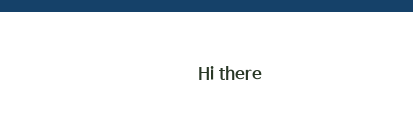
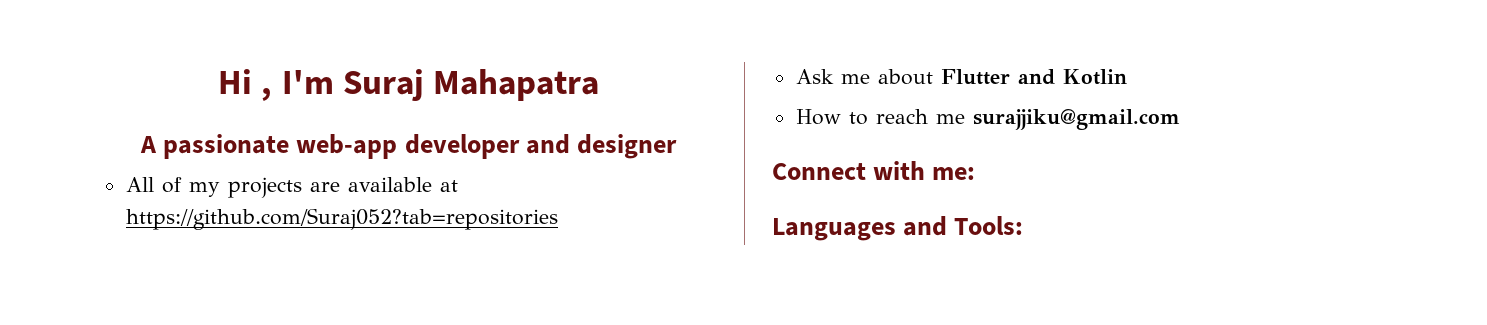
[218,66,262,80] there -> [261,69,600,101] [140,134,677,159] [125,177,458,198] [125,208,558,230] [795,69,1127,85] [795,109,1180,130] [772,161,976,180] [772,216,1024,241] , I'm Suraj Mahapatra // A passionate web-app developer and designer // All of my projects are available at https://github.com/Suraj052?tab=repositories // Ask me about Flutter and Kotlin // How to reach me surajjiku@gmail.com // Connect with me: // Languages and Tools:

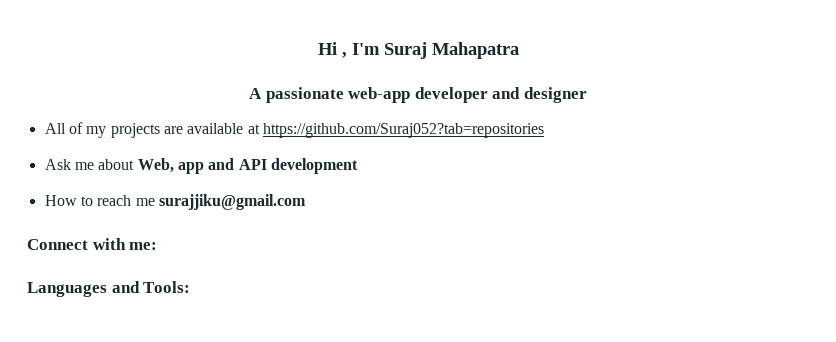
[940,69,1127,85] Flutter and Kotlin -> [137,158,358,174] Web, app and API development

